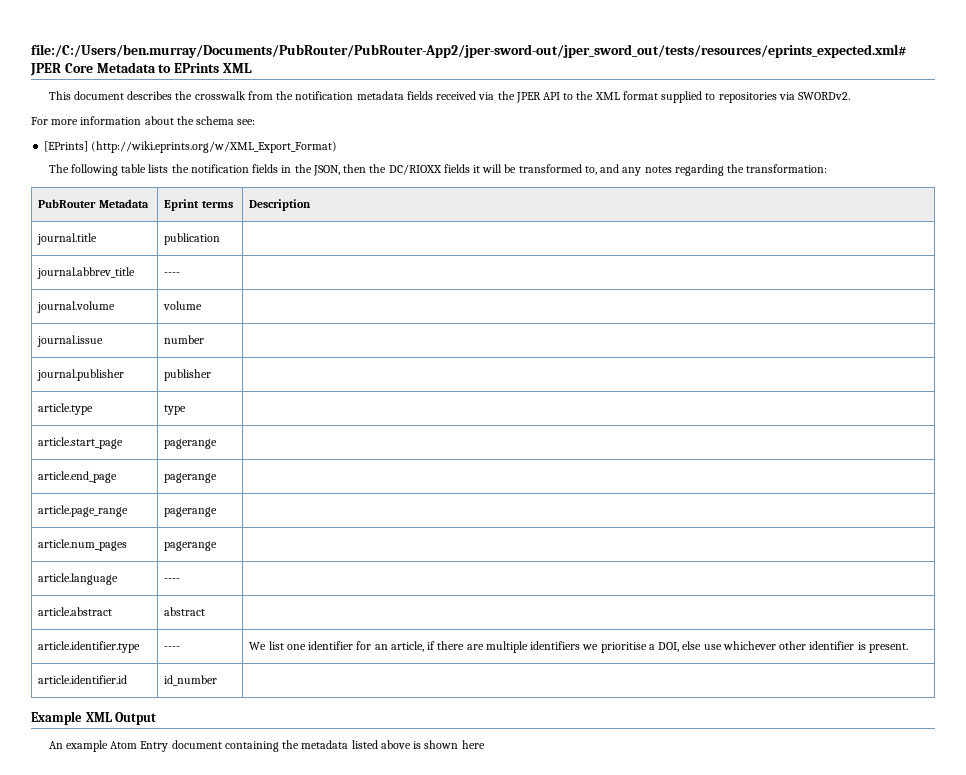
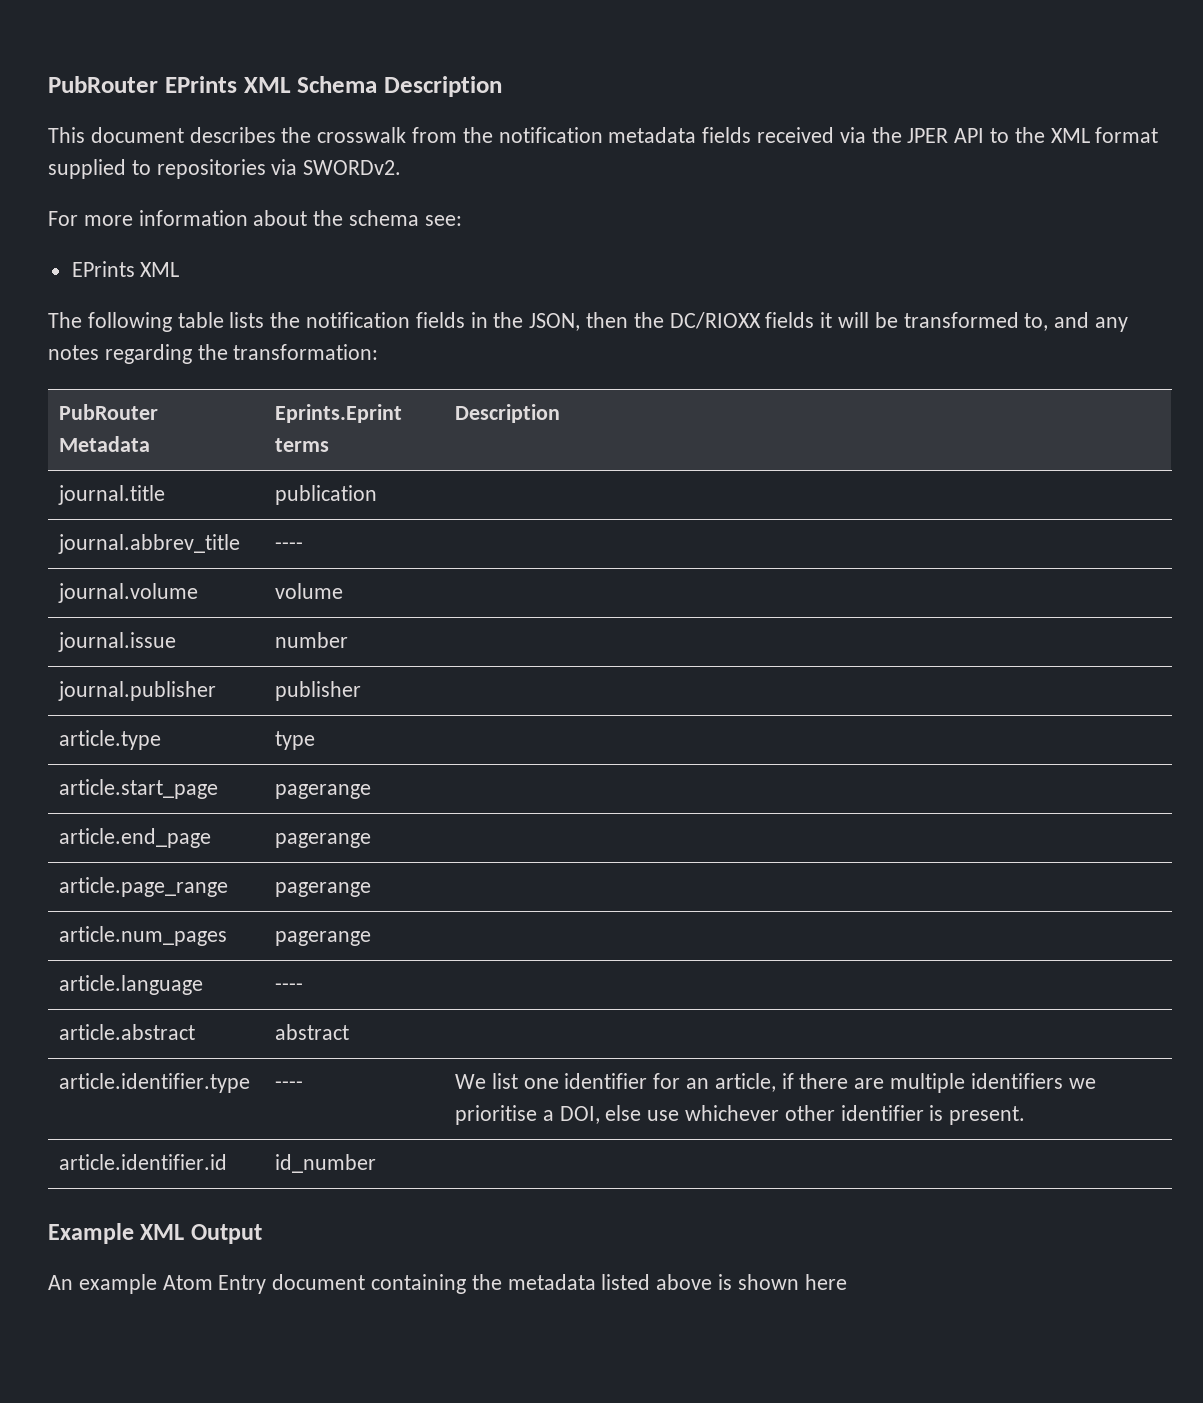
[31,44,907,58] [30,62,252,76] file:/C:/Users/ben.murray/Documents/PubRouter/PubRouter-App2/jper-sword-out/jper_sword_out/tests/resources/eprints_expected.xml# JPER Core Metadata to EPrints XML -> [48,76,502,97] PubRouter EPrints XML Schema Description
[44,141,338,153] [EPrints] (http://wiki.eprints.org/w/XML_Export_Format) -> [71,261,180,277] EPrints XML
[164,199,200,211] Eprint -> [274,404,402,423] Eprints.Eprint

